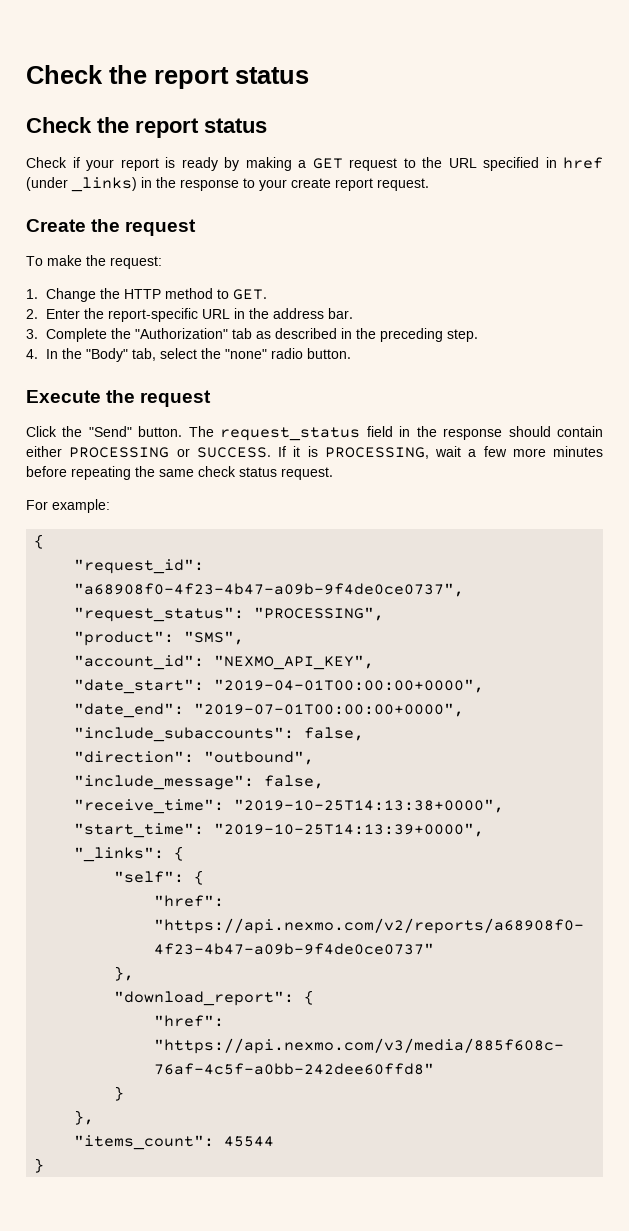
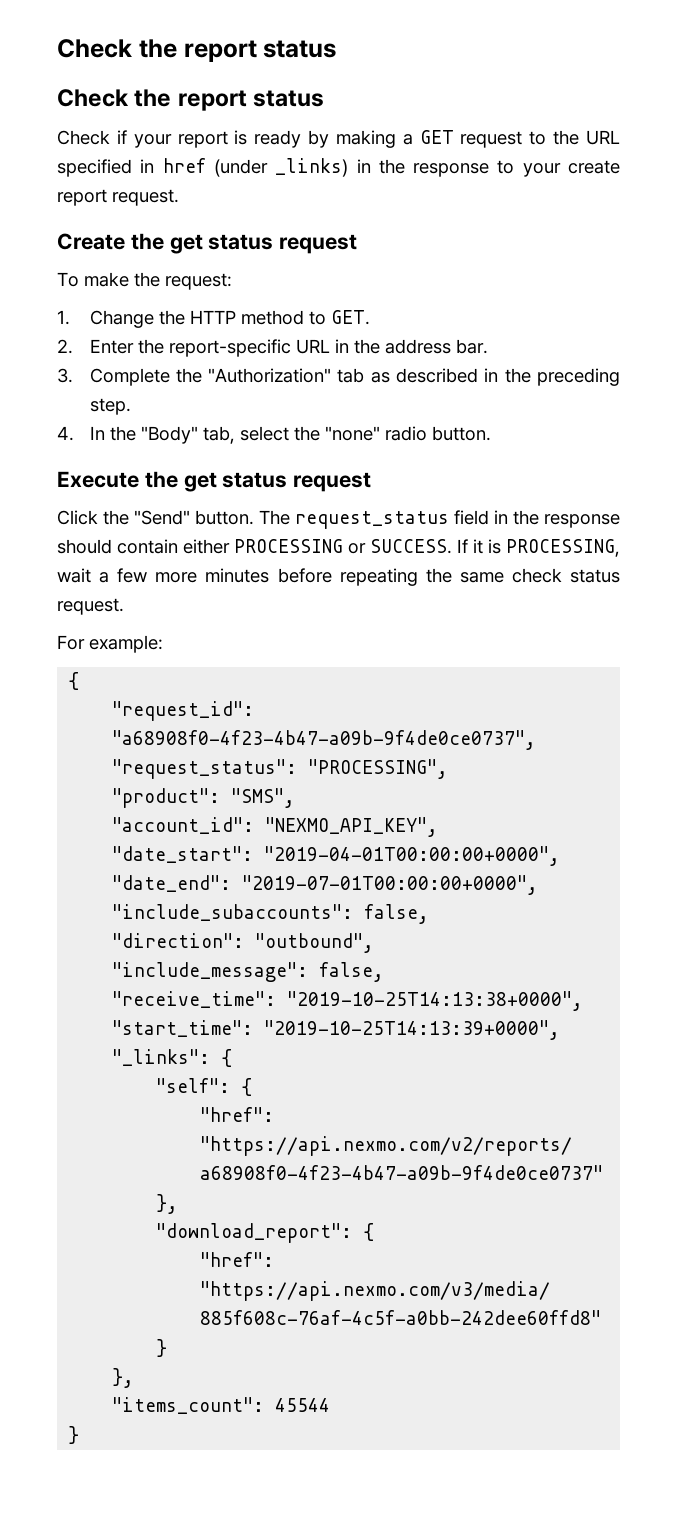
(121, 225) none -> [169,234,274,254] get status
(136, 396) none -> [183,472,288,492] get status

